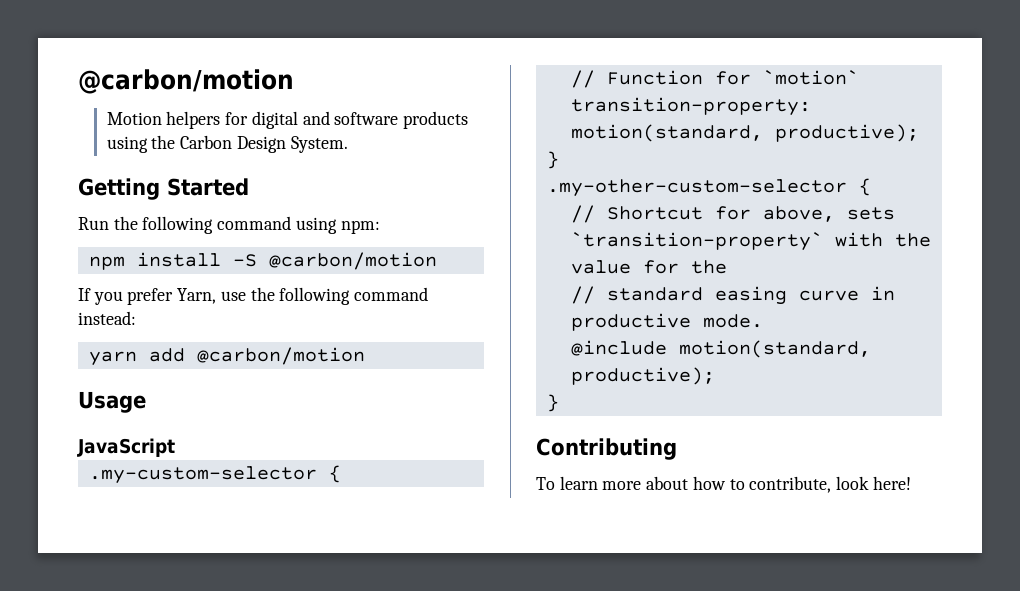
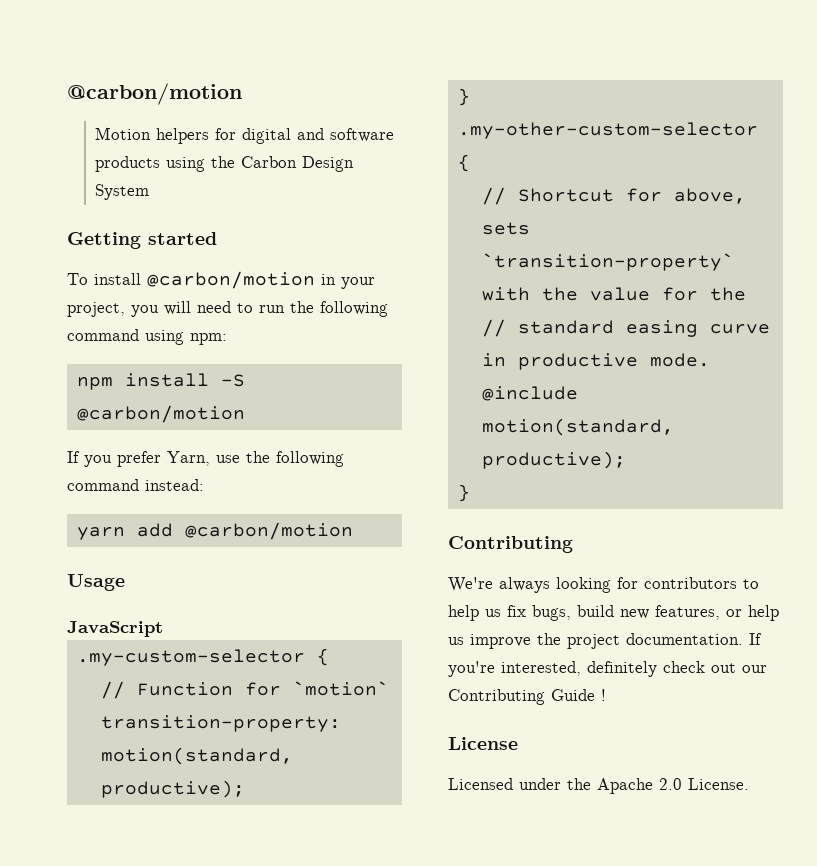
[290,136,348,153] System. -> [95,184,150,200] System
[167,178,249,196] [78,217,109,230] Started // Run -> [148,232,217,245] [67,271,375,289] [67,301,285,317] started // To install @carbon/motion in your project, you will need to run
[536,476,911,493] To learn more about how to contribute, look here! -> [448,577,759,593] [448,605,779,621] [448,633,762,649] [448,661,767,677] [448,689,606,705] [448,737,518,750] [448,778,749,794] We're always looking for contributors to help us fix bugs, build new features, or help us improve the project documentation. If you're interested, definitely check out our Contributing Guide ! // License // Licensed under the Apache 2.0 License.

